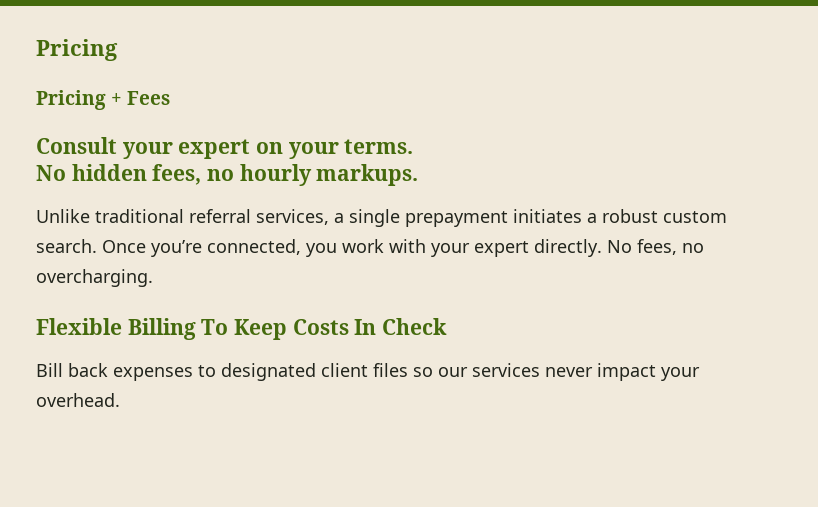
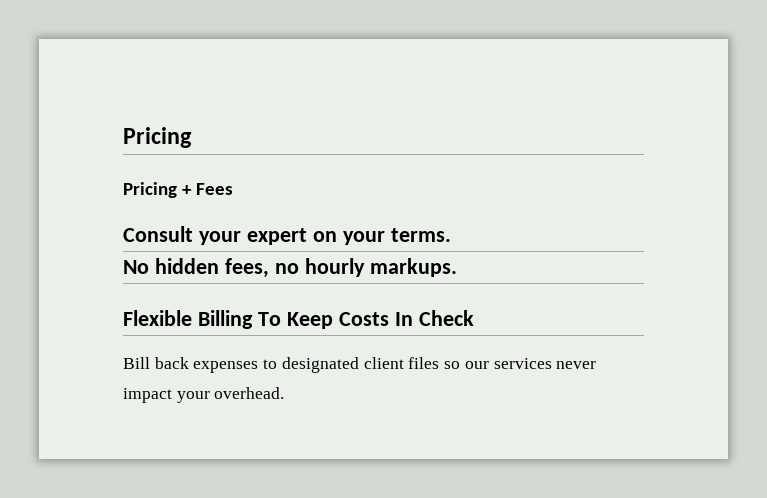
[36,209,727,227] [36,239,704,257] [36,269,153,287] // Unlike traditional referral services, a single prepayment initiates a robust custom search. Once you’re connected, you work with your expert directly. No fees, no overcharging. -> (457, 267) none

